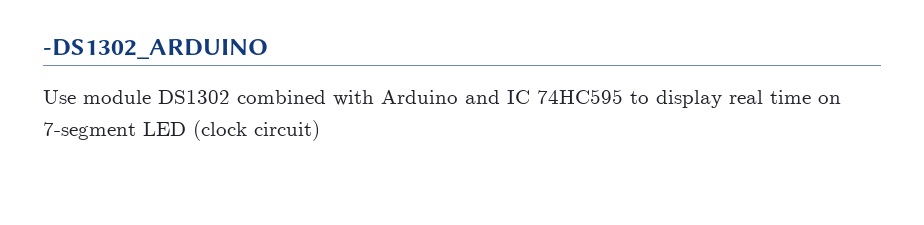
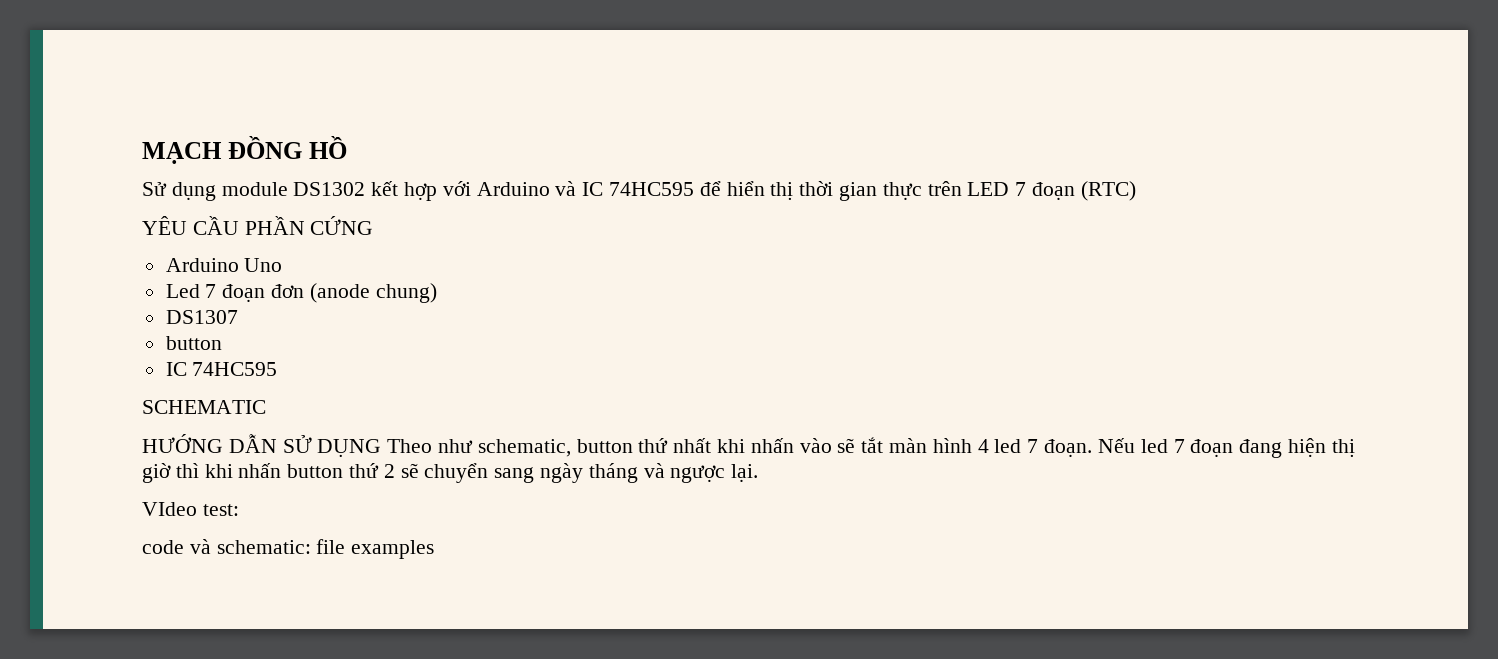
[43,39,268,59] [43,89,841,108] [43,120,320,141] -DS1302_ARDUINO // Use module DS1302 combined with Arduino and IC 74HC595 to display real time on 7-segment LED (clock circuit) -> [142,136,347,164] [142,181,1136,201] [142,216,374,235] [165,258,283,272] [165,283,437,303] [165,310,238,324] [165,336,222,350] [165,362,278,376] [142,400,266,414] [142,434,1355,458] [142,463,759,483] [142,502,239,516] [142,539,435,559] MẠCH ĐỒNG HỒ // Sử dụng module DS1302 kết hợp với Arduino và IC 74HC595 để hiển thị thời gian thực trên LED 7 đoạn (RTC) // YÊU CẦU PHẦN CỨNG // Arduino Uno // Led 7 đoạn đơn (anode chung) // DS1307 // button // IC 74HC595 // SCHEMATIC // HƯỚNG DẪN SỬ DỤNG Theo như schematic, button thứ nhất khi nhấn vào sẽ tắt màn hình 4 led 7 đoạn. Nếu led 7 đoạn đang hiện thị giờ thì khi nhấn button thứ 2 sẽ chuyển sang ngày tháng và ngược lại. // VIdeo test: // code và schematic: file examples

